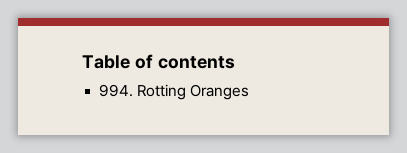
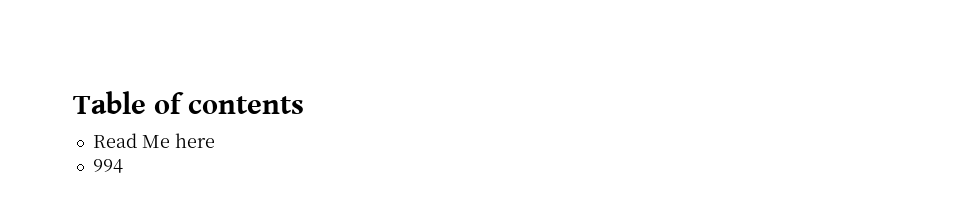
[99,84,250,100] 994. Rotting Oranges -> [92,133,215,148] [92,159,123,173] Read Me here // 994

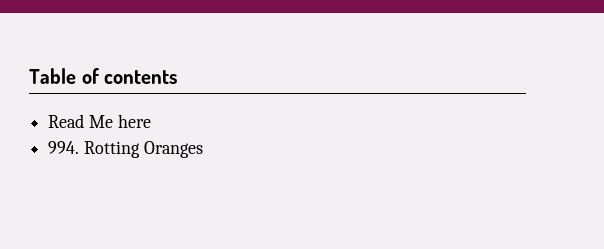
[92,159,123,173] 994 -> [48,141,203,158] 994. Rotting Oranges

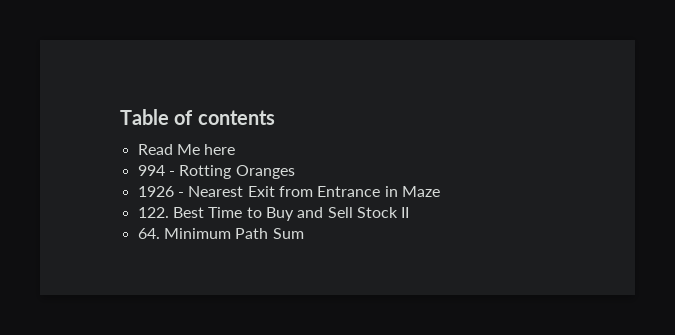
[48,141,80,154] 994. -> [137,165,175,176] 994 -
(203, 149) none -> [137,186,440,197] [137,207,410,221] [137,228,304,239] // 1926 - Nearest Exit from Entrance in Maze // 122. Best Time to Buy and Sell Stock II // 64. Minimum Path Sum

